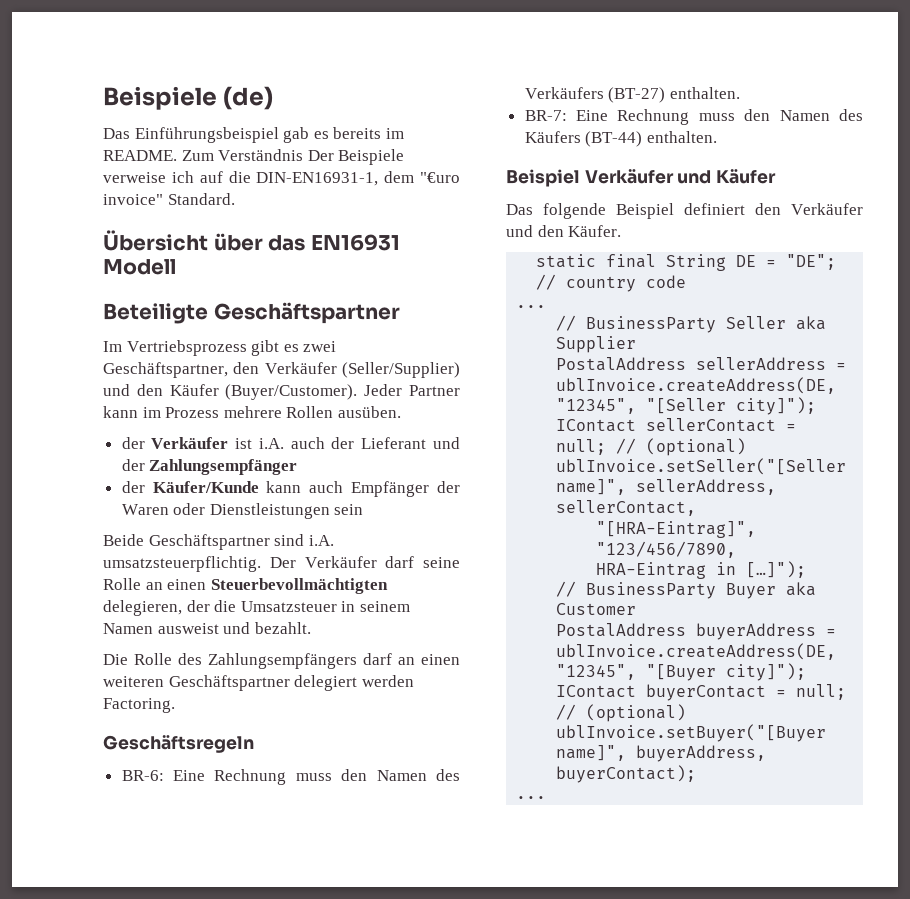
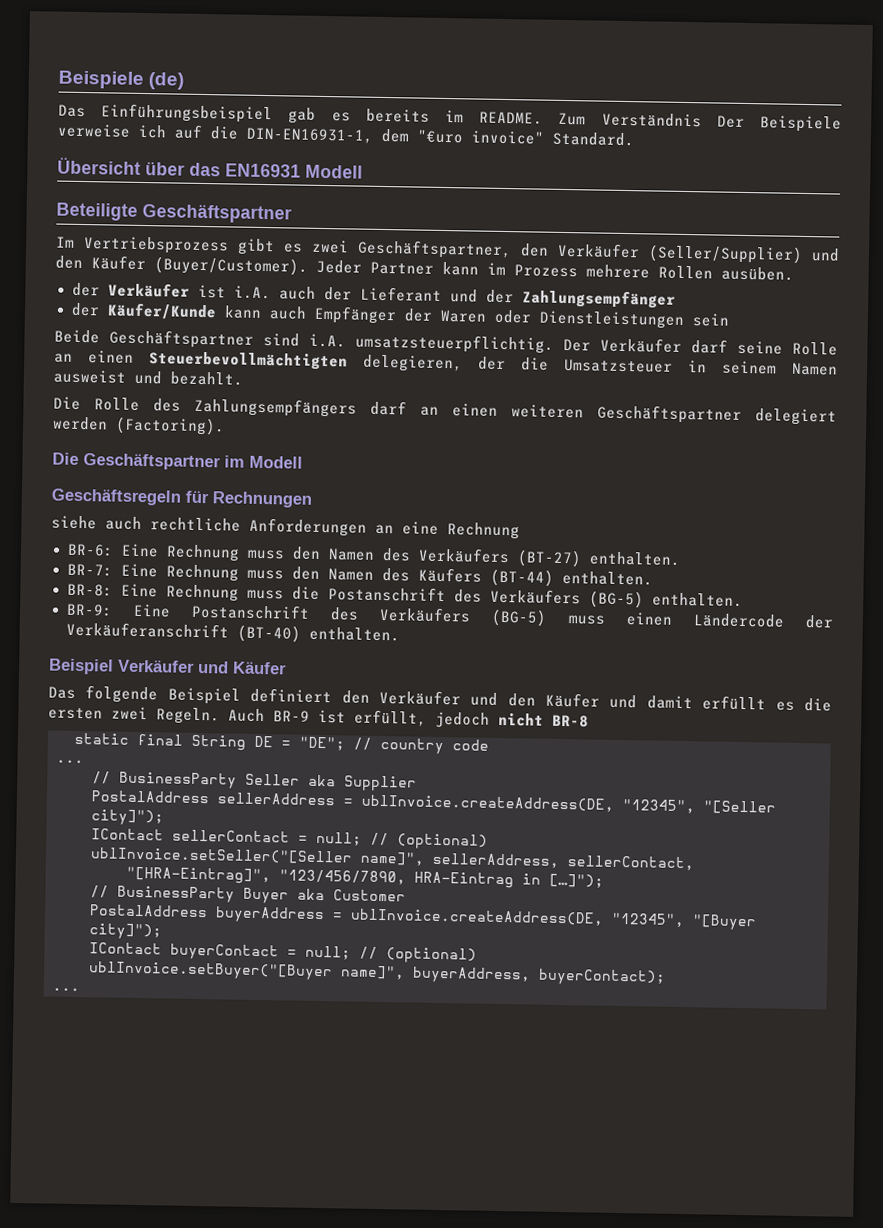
[103,698,175,713] [103,735,254,753] Factoring. // Geschäftsregeln -> [115,416,225,436] [52,452,303,471] [51,488,312,508] [51,515,520,540] (Factoring). // Die Geschäftspartner im Modell // Geschäftsregeln für Rechnungen // siehe auch rechtliche Anforderungen an eine Rechnung
(717, 137) none -> [66,583,743,609] [65,603,834,629] [65,621,400,643] // BR-8: Eine Rechnung muss die Postanschrift des Verkäufers (BG-5) enthalten. // BR-9: Eine Postanschrift des Verkäufers (BG-5) muss einen Ländercode der Verkäuferanschrift (BT-40) enthalten.
[568,225,622,237] Käufer. -> [545,692,832,712] [48,706,589,728] Käufer und damit erfüllt es die ersten zwei Regeln. Auch BR-9 ist erfüllt, jedoch nicht BR-8

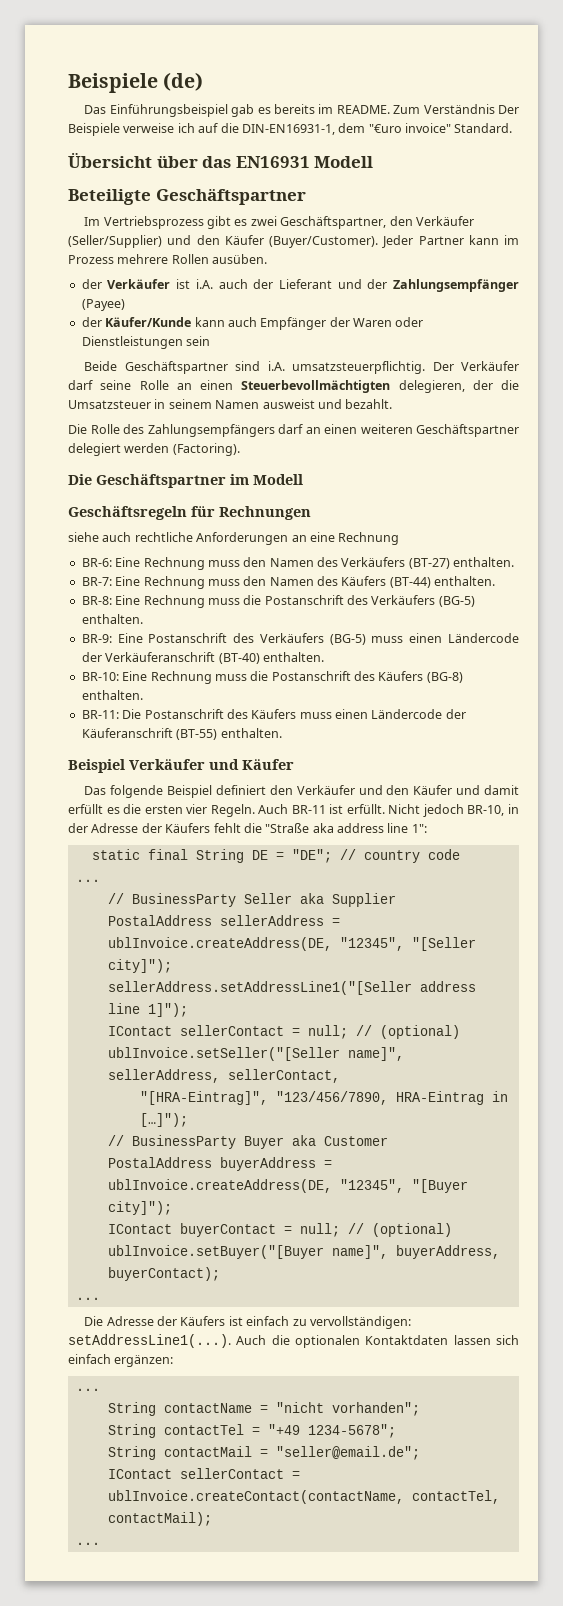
(676, 299) none -> [81,299,125,311] (Payee)
(400, 634) none -> [81,671,463,684] [81,690,143,700] [81,709,466,719] [81,728,282,740] // BR-10: Eine Rechnung muss die Postanschrift des Käufers (BG-8) enthalten. // BR-11: Die Postanschrift des Käufers muss einen Ländercode der Käuferanschrift (BT-55) enthalten.
[111,706,148,721] zwei -> [186,804,208,814] vier
[273,709,589,728] BR-9 ist erfüllt, jedoch nicht BR-8 -> [291,804,519,817] [68,823,427,833] BR-11 ist erfüllt. Nicht jedoch BR-10, in der Adresse der Käufers fehlt die "Straße aka address line 1":
(164, 817) none -> [107,981,476,995] [107,1003,188,1017] // sellerAddress.setAddressLine1("[Seller address line 1]");
(80, 989) none -> [84,1316,411,1329] [68,1334,519,1348] [68,1354,174,1367] [75,1388,100,1391] [107,1402,420,1416] [107,1424,396,1438] [107,1446,420,1460] [107,1468,300,1479] [107,1490,500,1504] [107,1512,212,1526] [75,1542,100,1545] // Die Adresse der Käufers ist einfach zu vervollständigen: setAddressLine1(...). Auch die optionalen Kontaktdaten lassen sich einfach ergänzen: // ... // String contactName = "nicht vorhanden"; // String contactTel = "+49 1234-5678"; // String contactMail = "seller@email.de"; // IContact sellerContact = ublInvoice.createContact(contactName, contactTel, contactMail); // ...

